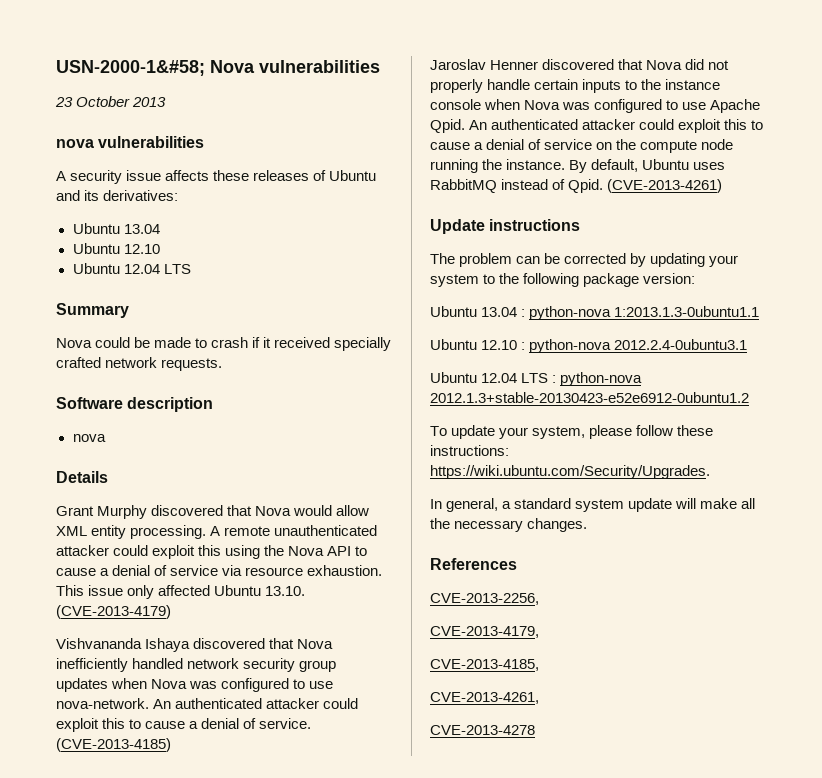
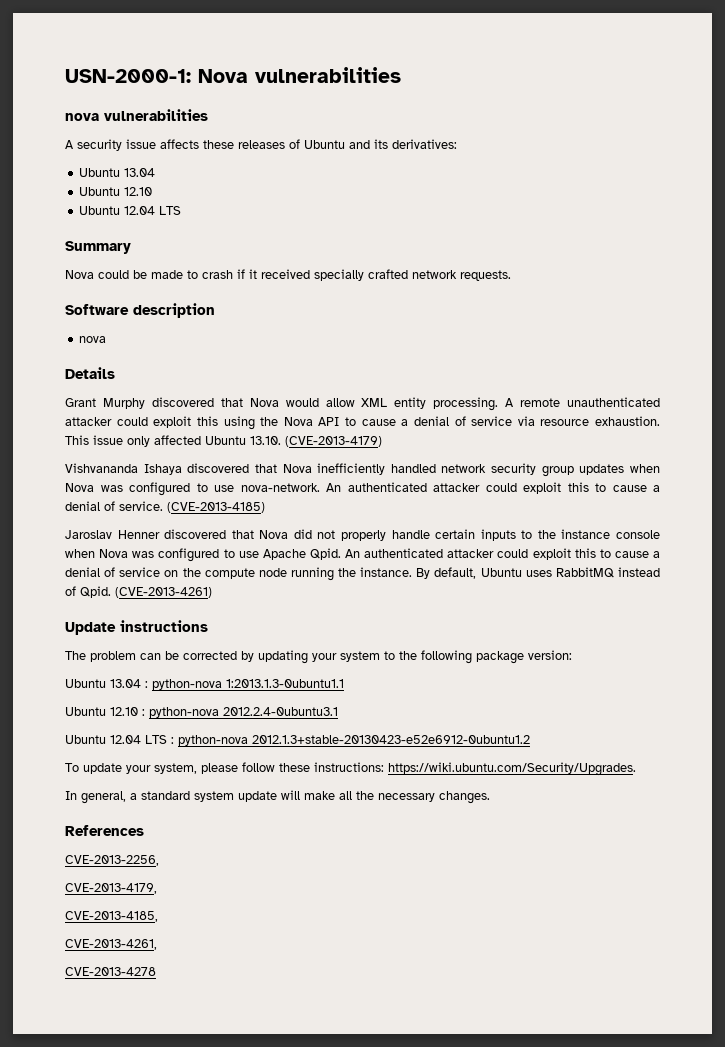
[56,60,205,76] USN-2000-1&#58; -> [65,69,191,83] USN-2000-1:
[55,96,167,107] // 23 October 2013 -> (401, 75) none

